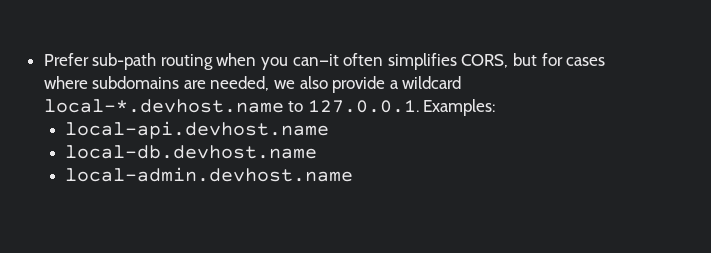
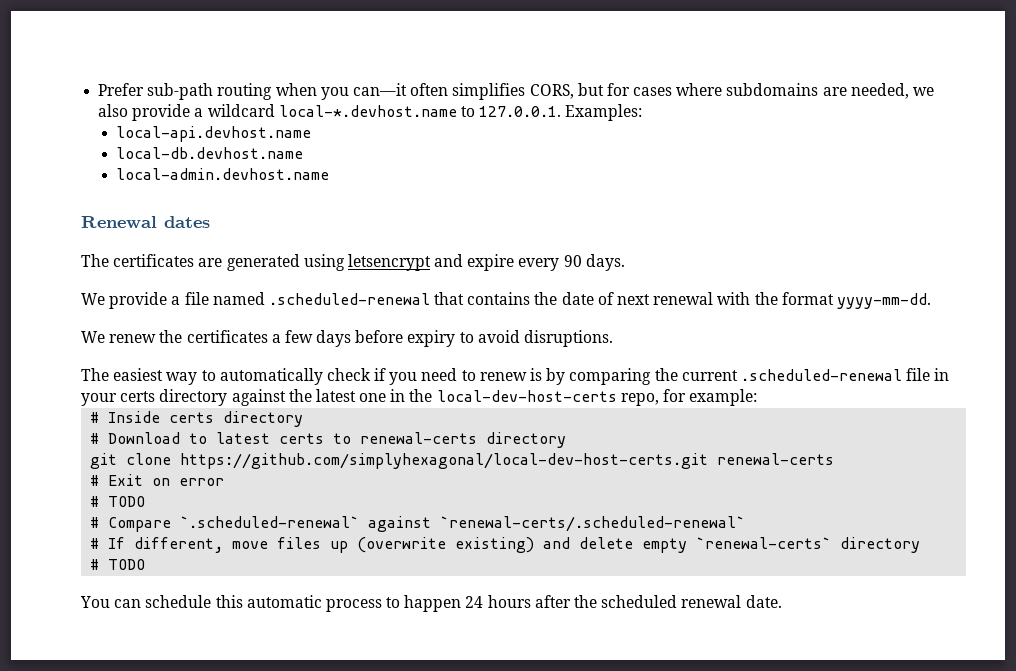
(353, 174) none -> [81,216,210,228] [81,254,625,271] [81,292,931,309] [81,330,614,347] [81,368,950,385] [81,389,758,406] [90,411,304,427] [90,432,567,448] [90,453,835,469] [90,474,225,486] [90,496,146,507] [90,516,746,532] [90,537,921,553] [90,559,146,570] [80,595,782,612] // Renewal dates // The certificates are generated using letsencrypt and expire every 90 days. // We provide a file named .scheduled-renewal that contains the date of next renewal with the format yyyy-mm-dd. // We renew the certificates a few days before expiry to avoid disruptions. // The easiest way to automatically check if you need to renew is by comparing the current .scheduled-renewal file in your certs directory against the latest one in the local-dev-host-certs repo, for example: // # Inside certs directory // # Download to latest certs to renewal-certs directory // git clone https://github.com/simplyhexagonal/local-dev-host-certs.git renewal-certs // # Exit on error // # TODO // # Compare `.scheduled-renewal` against `renewal-certs/.scheduled-renewal` // # If different, move files up (overwrite existing) and delete empty `renewal-certs` directory // # TODO // You can schedule this automatic process to happen 24 hours after the scheduled renewal date.

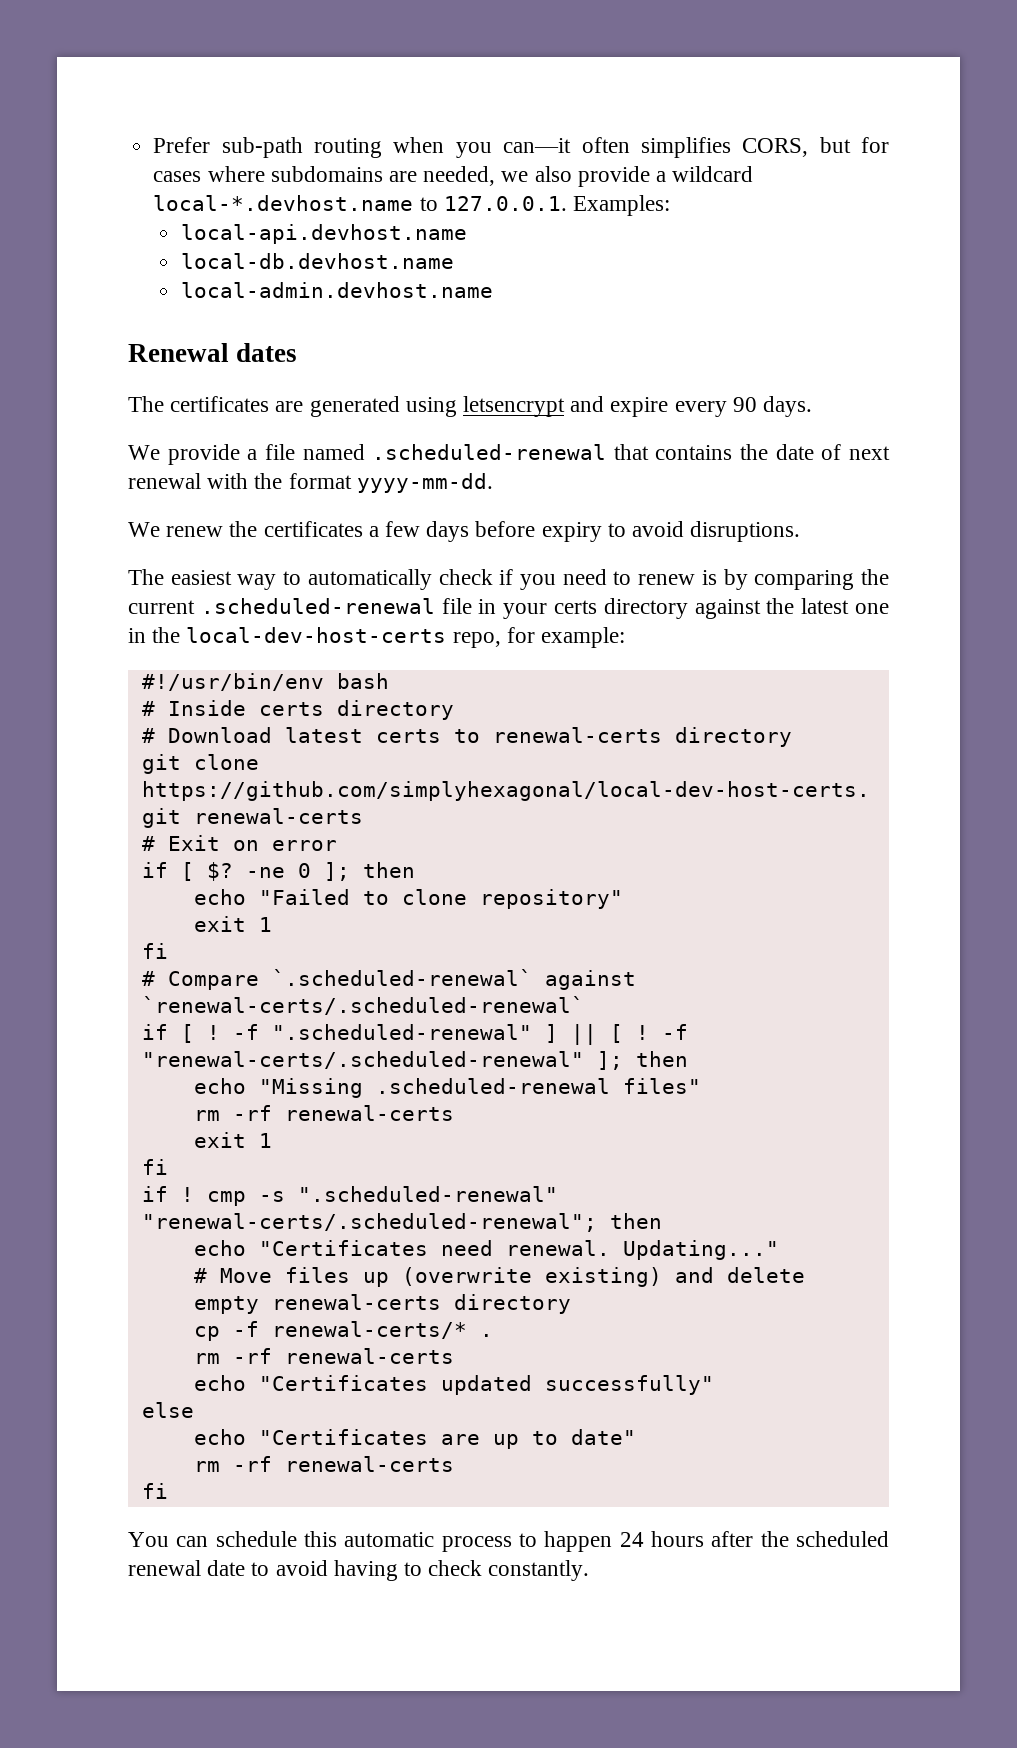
(758, 397) none -> [141,673,389,691] // #!/usr/bin/env bash
[189,433,208,444] to -> (272, 735) none
[90,496,146,507] # TODO -> [141,862,415,881] [193,889,623,909] [193,916,272,932] [141,943,168,959] if [ $? -ne 0 ]; then // echo "Failed to clone repository" // exit 1 // fi
[90,537,269,553] # If different, move -> [141,1024,688,1045] [141,1051,688,1070] [193,1078,701,1098] [193,1105,454,1121] [193,1132,272,1148] [141,1159,168,1175] [141,1186,558,1206] [141,1213,662,1232] [193,1240,779,1260] [193,1268,272,1283] if [ ! -f ".scheduled-renewal" ] || [ ! -f "renewal-certs/.scheduled-renewal" ]; then // echo "Missing .scheduled-renewal files" // rm -rf renewal-certs // exit 1 // fi // if ! cmp -s ".scheduled-renewal" "renewal-certs/.scheduled-renewal"; then // echo "Certificates need renewal. Updating..." // # Move
[696,537,921,553] [90,559,146,570] `renewal-certs` directory // # TODO -> [271,1294,571,1314] [193,1321,493,1341] [193,1348,454,1364] [193,1375,714,1395] [141,1402,194,1418] [193,1429,636,1449] [193,1456,454,1472] [141,1483,168,1499] renewal-certs directory // cp -f renewal-certs/* . // rm -rf renewal-certs // echo "Certificates updated successfully" // else // echo "Certificates are up to date" // rm -rf renewal-certs // fi
[745,595,782,608] date. -> [207,1560,590,1581] date to avoid having to check constantly.

